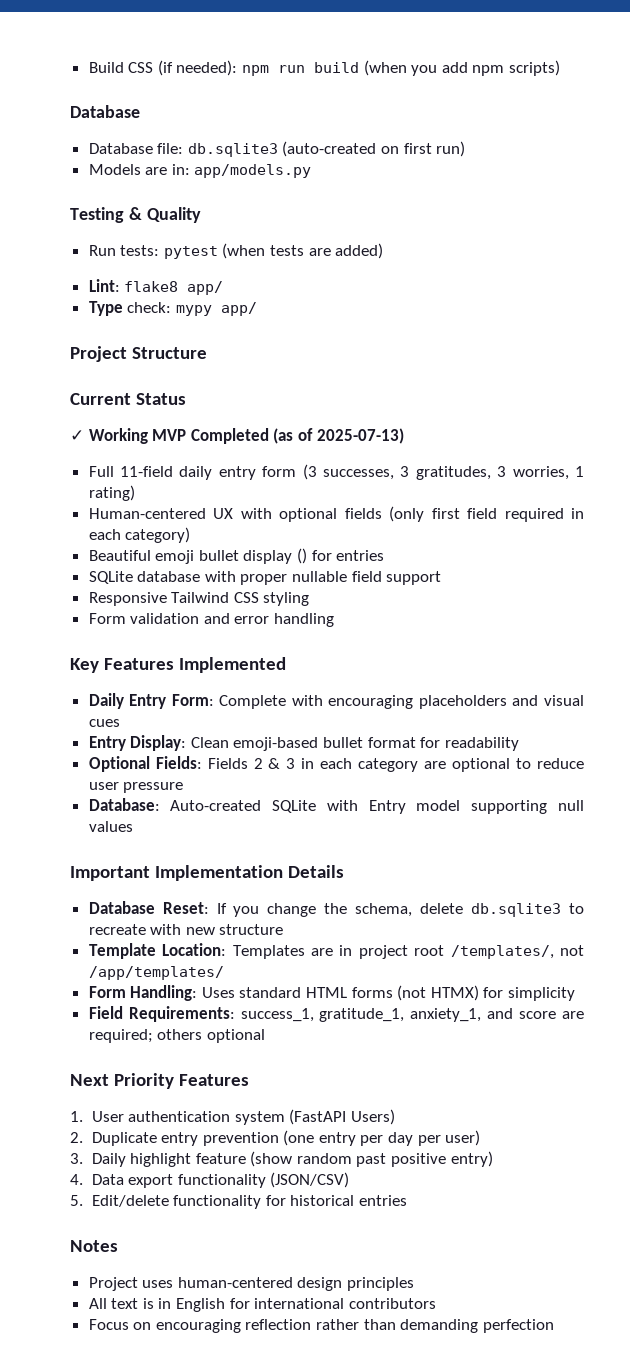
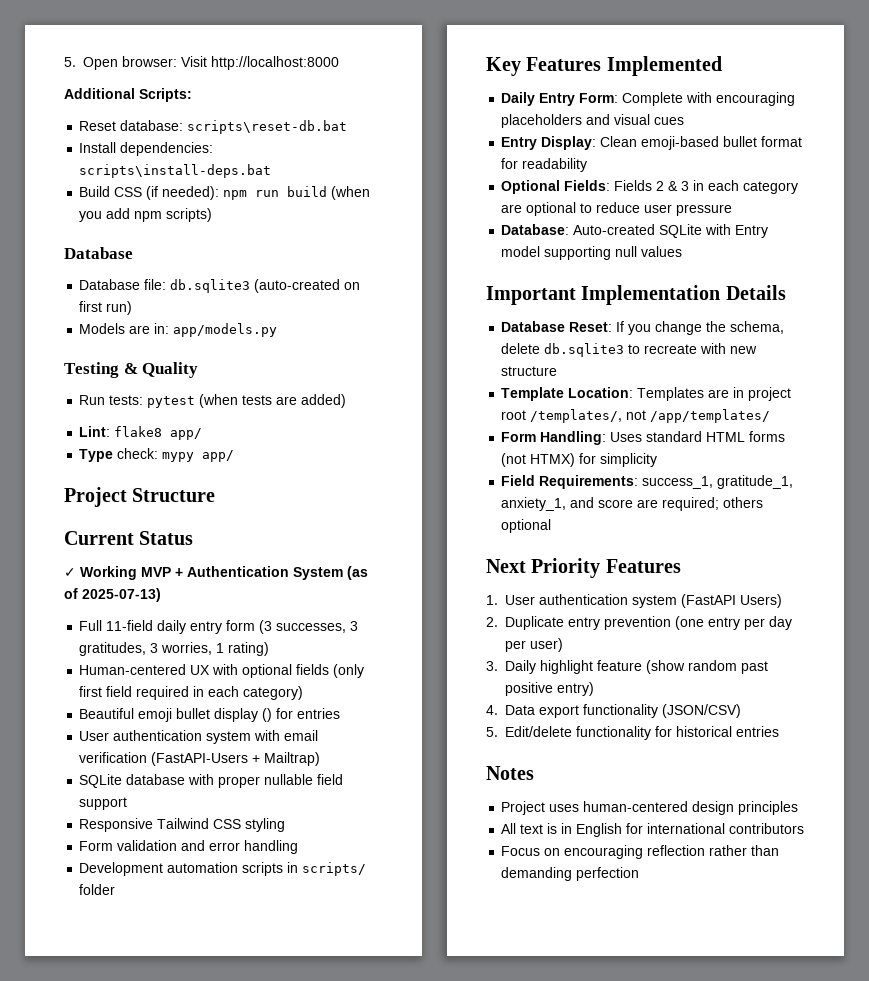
(88, 67) none -> [64,56,339,70] [64,88,192,102] [79,120,348,134] [79,142,214,156] [79,164,272,178] 5. Open browser: Visit http://localhost:8000 // Additional Scripts: // Reset database: scripts\reset-db.bat // Install dependencies: scripts\install-deps.bat //
[190,428,269,444] Completed -> [175,566,343,580] + Authentication System
(385, 555) none -> [79,730,319,744] [79,752,321,766] // User authentication system with email verification (FastAPI-Users + Mailtrap)
(335, 620) none -> [79,862,367,876] [79,884,116,895] // Development automation scripts in scripts/ folder

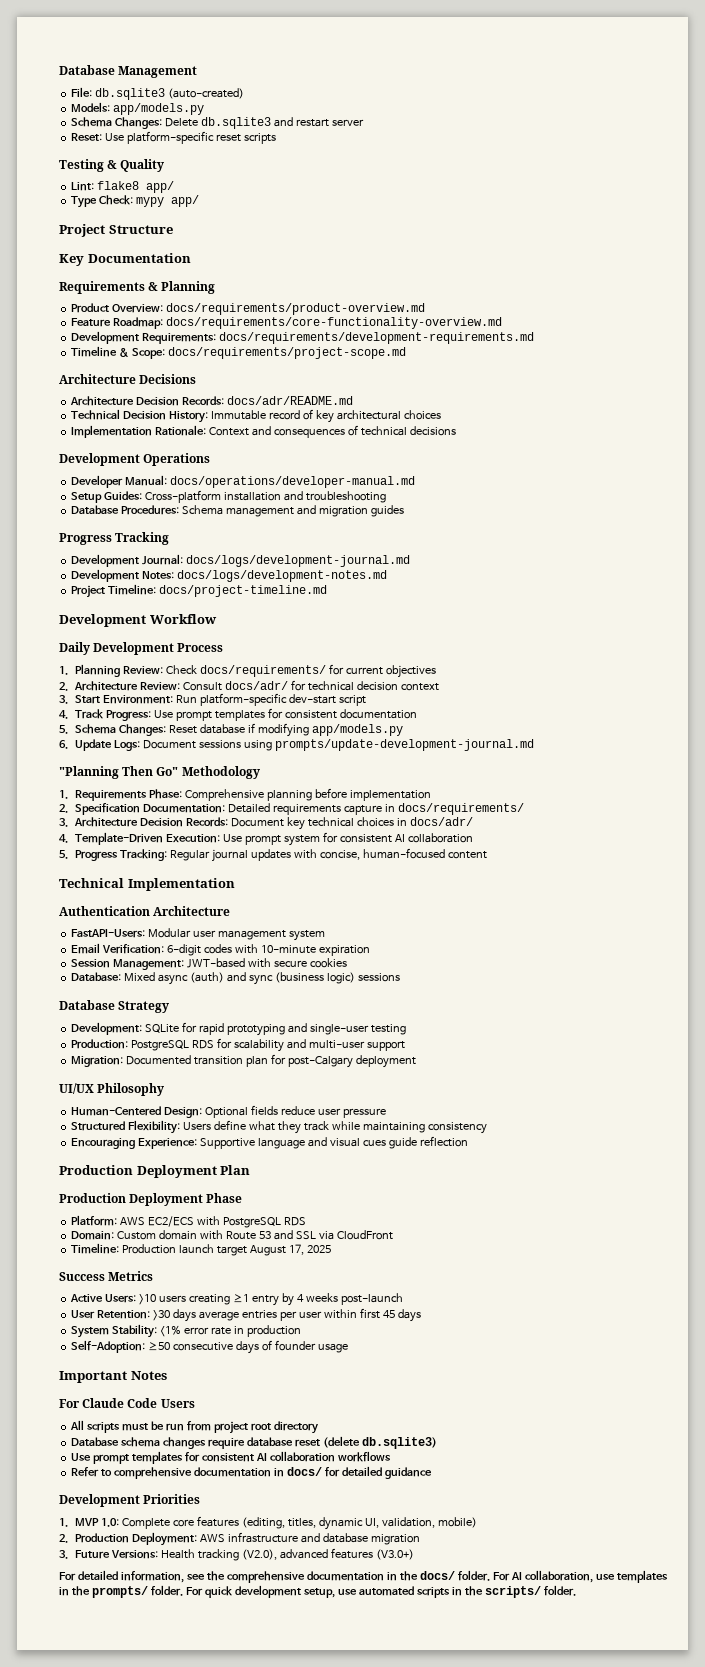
[64,56,339,70] [64,88,192,102] [79,120,348,134] [79,142,214,156] [79,164,272,178] [79,186,371,200] [79,208,213,222] [64,247,133,259] [79,279,361,293] [79,301,133,315] [79,323,278,337] [64,362,199,378] [79,394,347,408] 5. Open browser: Visit http://localhost:8000 // Additional Scripts: // Reset database: scripts\reset-db.bat // Install dependencies: scripts\install-deps.bat // Build CSS (if needed): npm run build (when you add npm scripts) // Database // Database file: db.sqlite3 (auto-created on first run) // Models are in: app/models.py // Testing & Quality // Run tests: pytest (when tests are added) -> [59,65,198,78] [71,87,245,100] [71,102,205,115] [71,117,364,129] [71,131,276,144] [59,159,165,172] Database Management // File: db.sqlite3 (auto-created) // Models: app/models.py // Schema Changes: Delete db.sqlite3 and restart server // Reset: Use platform-specific reset scripts // Testing & Quality
[117,448,159,459] check: -> [99,195,134,205] Check:
[64,531,194,545] [64,566,368,580] [64,588,161,602] [79,620,359,634] [79,642,270,656] [79,664,365,678] [79,686,304,700] [79,708,341,722] [79,730,319,744] [79,752,321,766] [79,774,344,788] [79,797,128,810] [79,818,286,832] [79,840,299,854] [79,862,367,876] [79,884,116,895] [486,56,722,76] [501,92,796,106] [501,114,685,128] [501,136,803,150] [501,158,588,172] [501,180,799,194] [501,202,733,216] [501,224,769,238] [501,246,683,260] [486,285,786,305] [501,321,785,335] [501,343,758,357] [501,366,558,376] [501,387,792,401] [501,409,771,423] [501,431,786,445] [501,453,658,467] [501,475,794,489] [501,497,764,511] [501,519,552,533] [486,558,681,578] [486,594,782,608] [486,616,792,630] [505,638,563,652] [486,660,768,674] [505,682,594,696] [486,704,741,718] [486,726,779,740] [486,766,534,780] [501,801,799,815] [501,823,805,837] [501,845,780,859] [501,867,640,881] Current Status // ✓ Working MVP + Authentication System (as of 2025-07-13) // Full 11-field daily entry form (3 successes, 3 gratitudes, 3 worries, 1 rating) // Human-centered UX with optional fields (only first field required in each category) // Beautiful emoji bullet display () for entries // User authentication system with email verification (FastAPI-Users + Mailtrap) // SQLite database with proper nullable field support // Responsive Tailwind CSS styling // Form validation and error handling // Development automation scripts in scripts/ folder // Key Features Implemented // Daily Entry Form: Complete with encouraging placeholders and visual cues // Entry Display: Clean emoji-based bullet format for readability // Optional Fields: Fields 2 & 3 in each category are optional to reduce user pressure // Database: Auto-created SQLite with Entry model supporting null values // Important Implementation Details // Database Reset: If you change the schema, delete db.sqlite3 to recreate with new structure // Template Location: Templates are in project root /templates/, not /app/templates/ // Form Handling: Uses standard HTML forms (not HTMX) for simplicity // Field Requirements: success_1, gratitude_1, anxiety_1, and score are required; others optional // Next Priority Features // 1. User authentication system (FastAPI Users) // 2. Duplicate entry prevention (one entry per day per user) // 3. Daily highlight feature (show random past positive entry) // 4. Data export functionality (JSON/CSV) // 5. Edit/delete functionality for historical entries // Notes // Project uses human-centered design principles // All text is in English for international contributors // Focus on encouraging reflection rather than demanding perfection -> [59,253,191,266] [59,281,216,294] [71,303,426,315] [71,317,503,329] [71,331,535,344] [71,346,407,359] [59,374,197,384] [70,396,354,406] [71,409,441,423] [71,425,456,438] [59,453,211,466] [71,475,416,488] [71,490,386,503] [71,505,404,517] [59,532,170,545] [71,554,411,567] [71,569,388,582] [71,584,328,598] [59,614,217,627] [59,642,224,655] [59,664,437,678] [59,680,439,691] [59,693,367,706] [59,708,417,721] [59,723,404,737] [59,739,535,751] [59,766,260,779] [59,788,432,801] [59,803,525,815] [59,817,473,830] [59,832,473,846] [59,848,487,862] [59,878,235,891] [59,906,231,916] [71,928,325,941] [71,943,370,956] [71,958,347,970] [71,972,400,985] [59,1000,170,1013] [71,1022,406,1036] [71,1038,405,1052] [71,1054,416,1068] [59,1083,165,1096] [71,1105,386,1118] [71,1120,487,1134] [71,1136,468,1149] [59,1165,251,1178] [59,1193,243,1206] [71,1215,306,1228] [71,1230,393,1240] [71,1243,331,1256] [59,1271,154,1281] [70,1293,403,1306] [71,1308,421,1322] [71,1324,301,1338] [71,1340,348,1354] [59,1371,167,1383] [59,1398,195,1408] [70,1420,318,1434] [71,1436,437,1449] [71,1451,391,1464] [71,1466,432,1479] [59,1494,201,1507] [59,1516,477,1530] [59,1532,421,1546] [59,1548,414,1561] [59,1570,668,1583] [59,1585,576,1598] Key Documentation // Requirements & Planning // Product Overview: docs/requirements/product-overview.md // Feature Roadmap: docs/requirements/core-functionality-overview.md // Development Requirements: docs/requirements/development-requirements.md // Timeline & Scope: docs/requirements/project-scope.md // Architecture Decisions // Architecture Decision Records: docs/adr/README.md // Technical Decision History: Immutable record of key architectural choices // Implementation Rationale: Context and consequences of technical decisions // Development Operations // Developer Manual: docs/operations/developer-manual.md // Setup Guides: Cross-platform installation and troubleshooting // Database Procedures: Schema management and migration guides // Progress Tracking // Development Journal: docs/logs/development-journal.md // Development Notes: docs/logs/development-notes.md // Project Timeline: docs/project-timeline.md // Development Workflow // Daily Development Process // 1. Planning Review: Check docs/requirements/ for current objectives // 2. Architecture Review: Consult docs/adr/ for technical decision context // 3. Start Environment: Run platform-specific dev-start script // 4. Track Progress: Use prompt templates for consistent documentation // 5. Schema Changes: Reset database if modifying app/models.py // 6. Update Logs: Document sessions using prompts/update-development-journal.md // "Planning Then Go" Methodology // 1. Requirements Phase: Comprehensive planning before implementation // 2. Specification Documentation: Detailed requirements capture in docs/requirements/ // 3. Architecture Decision Records: Document key technical choices in docs/adr/ // 4. Template-Driven Execution: Use prompt system for consistent AI collaboration // 5. Progress Tracking: Regular journal updates with concise, human-focused content // Technical Implementation // Authentication Architecture // FastAPI-Users: Modular user management system // Email Verification: 6-digit codes with 10-minute expiration // Session Management: JWT-based with secure cookies // Database: Mixed async (auth) and sync (business logic) sessions // Database Strategy // Development: SQLite for rapid prototyping and single-user testing // Production: PostgreSQL RDS for scalability and multi-user support // Migration: Documented transition plan for post-Calgary deployment // UI/UX Philosophy // Human-Centered Design: Optional fields reduce user pressure // Structured Flexibility: Users define what they track while maintaining consistency // Encouraging Experience: Supportive language and visual cues guide reflection // Production Deployment Plan // Production Deployment Phase // Platform: AWS EC2/ECS with PostgreSQL RDS // Domain: Custom domain with Route 53 and SSL via CloudFront // Timeline: Production launch target August 17, 2025 // Success Metrics // Active Users: >10 users creating ≥1 entry by 4 weeks post-launch // User Retention: >30 days average entries per user within first 45 days // System Stability: <1% error rate in production // Self-Adoption: ≥50 consecutive days of founder usage // Important Notes // For Claude Code Users // All scripts must be run from project root directory // Database schema changes require database reset (delete db.sqlite3) // Use prompt templates for consistent AI collaboration workflows // Refer to comprehensive documentation in docs/ for detailed guidance // Development Priorities // 1. MVP 1.0: Complete core features (editing, titles, dynamic UI, validation, mobile) // 2. Production Deployment: AWS infrastructure and database migration // 3. Future Versions: Health tracking (V2.0), advanced features (V3.0+) // For detailed information, see the comprehensive documentation in the docs/ folder. For AI collaboration, use templates in the prompts/ folder. For quick development setup, use automated scripts in the scripts/ folder.

